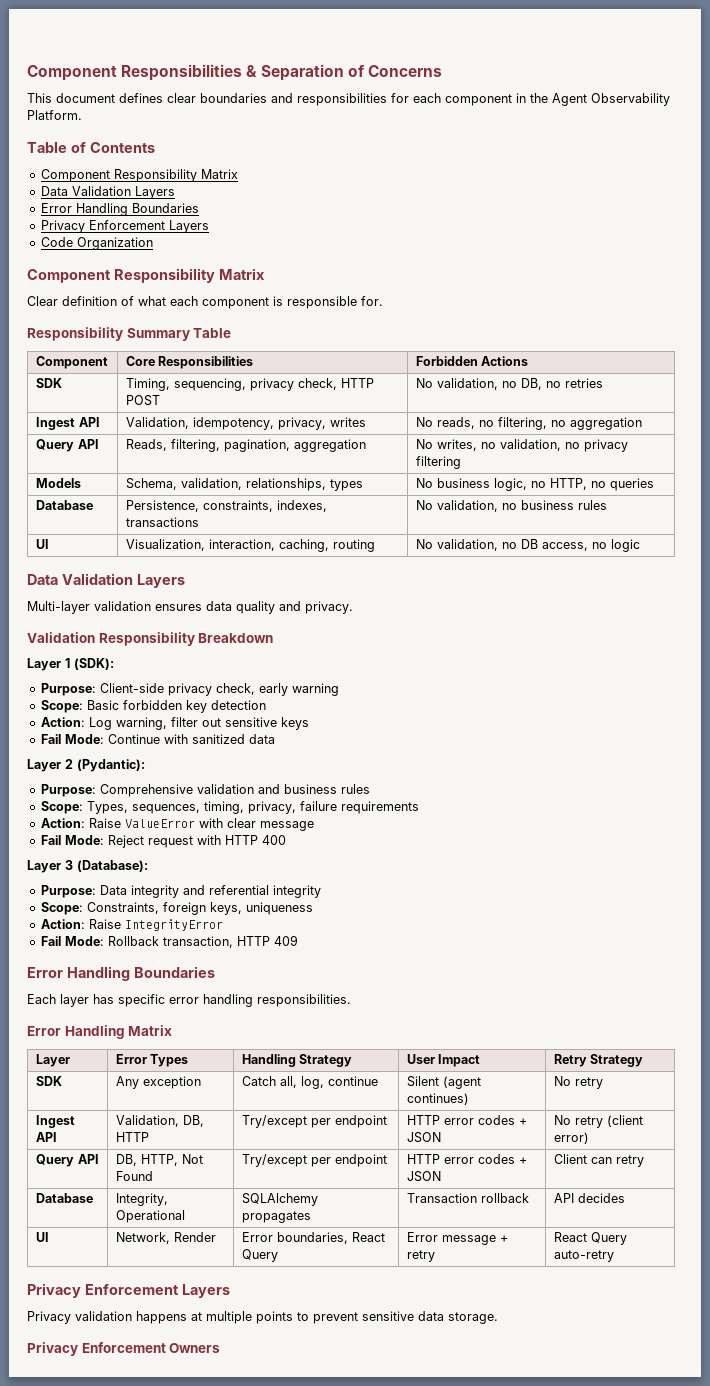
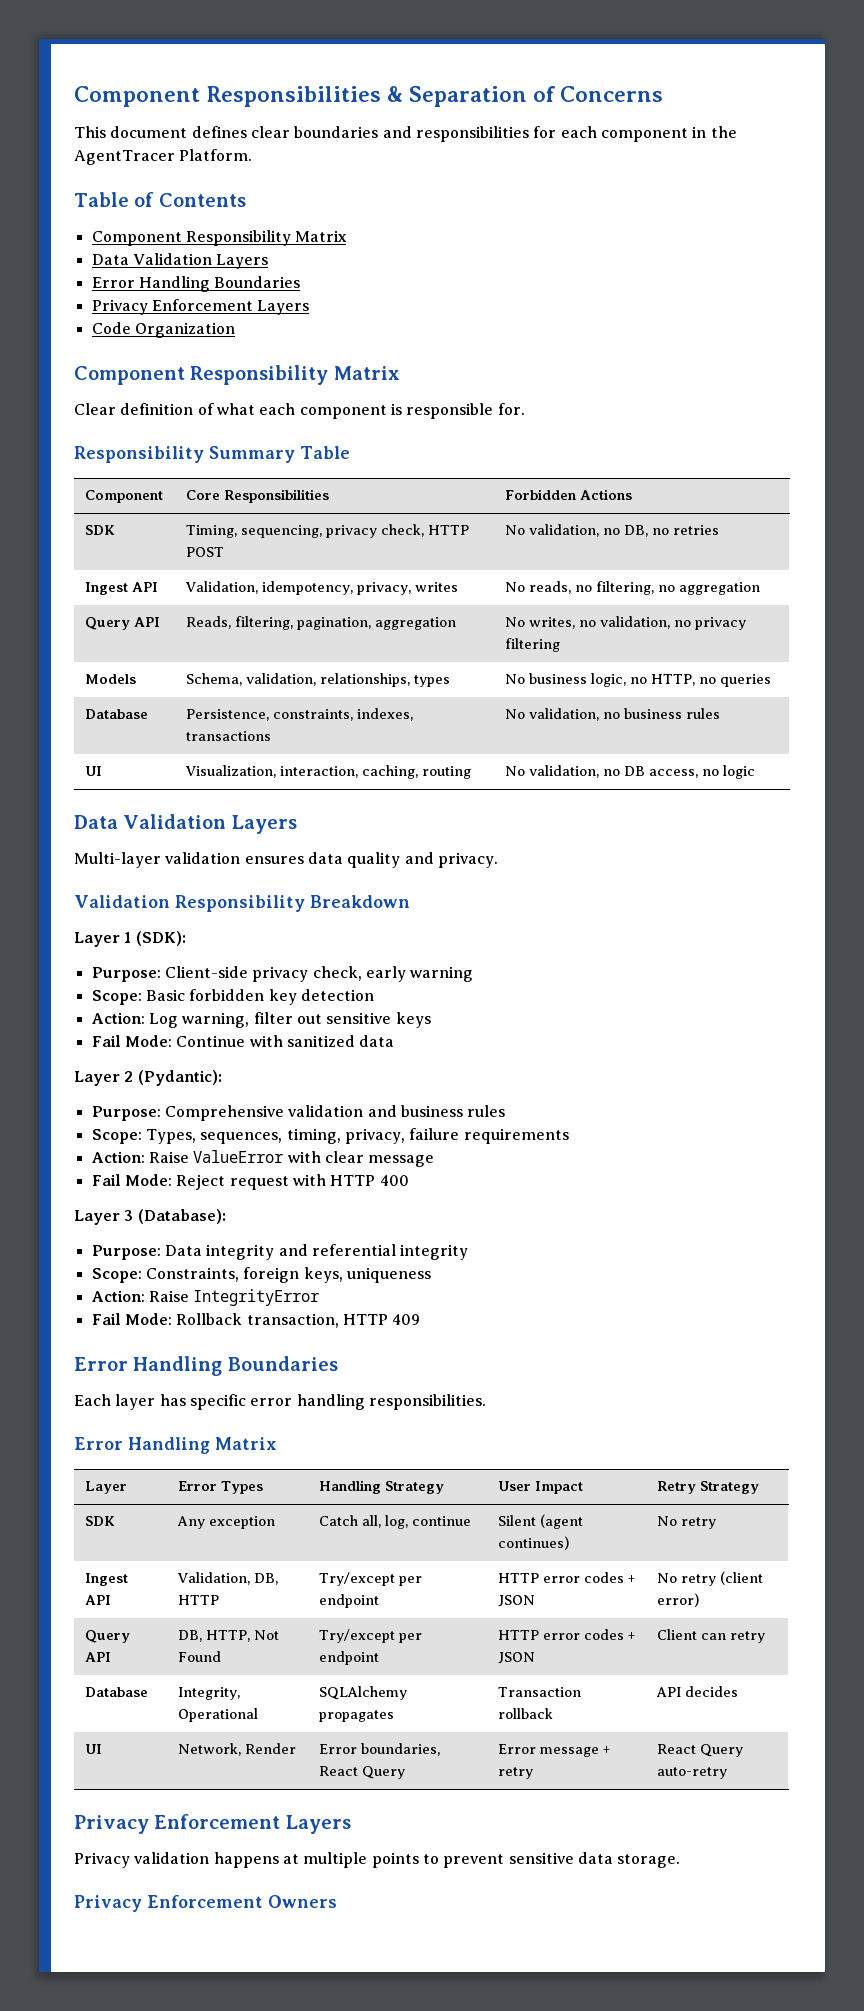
[552,93,670,106] Agent Observability -> [74,150,175,165] AgentTracer

